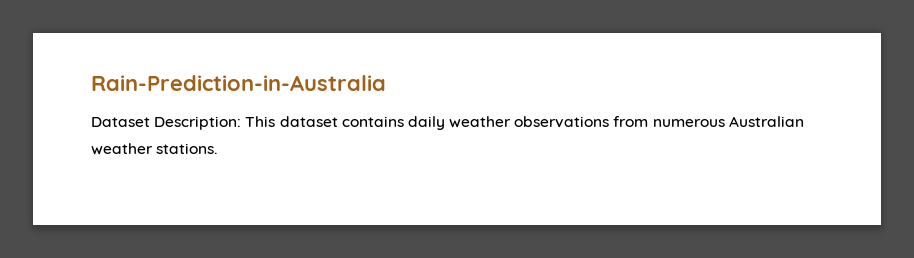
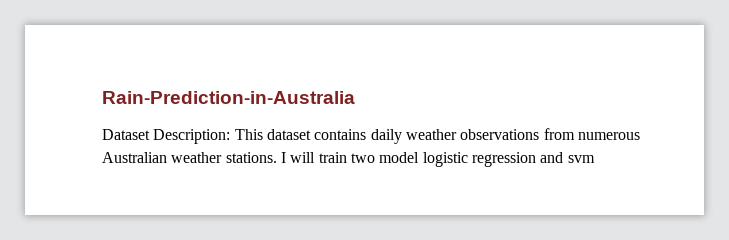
(218, 148) none -> [280,152,595,167] I will train two model logistic regression and svm

